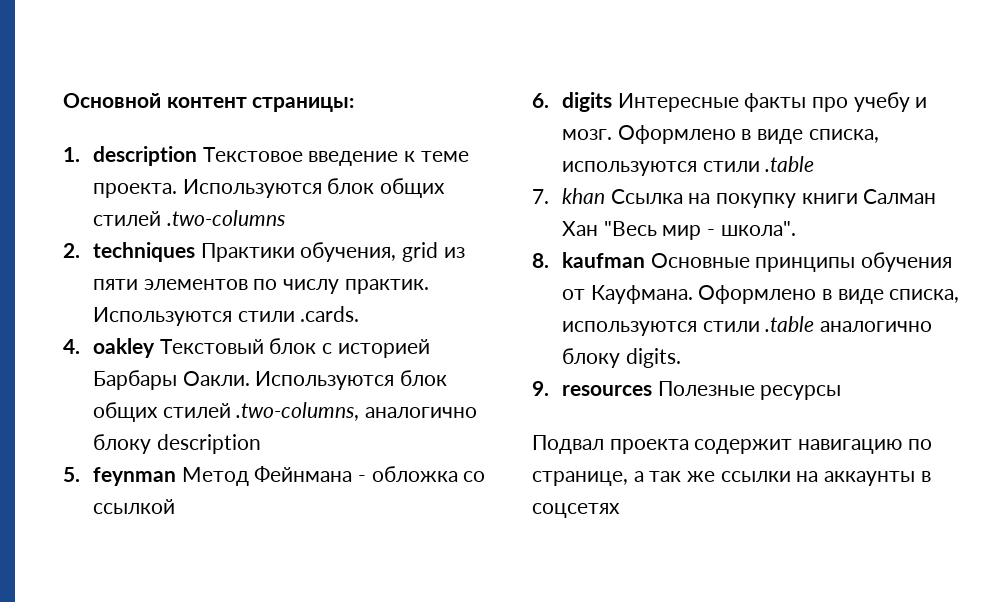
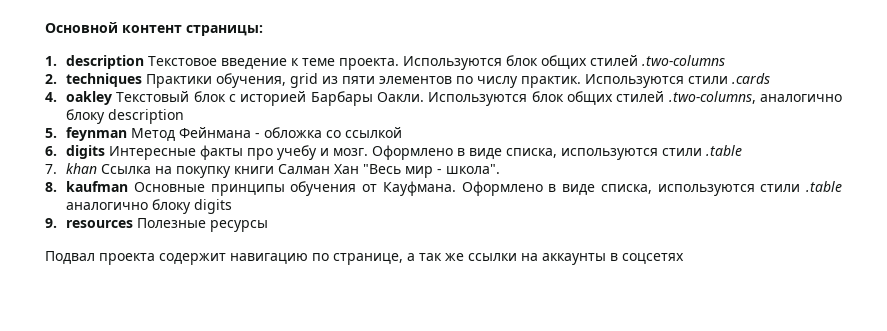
[300,306,360,322] .cards. -> [732,73,771,84] .cards
[625,348,681,368] digits. -> [194,199,233,214] digits

